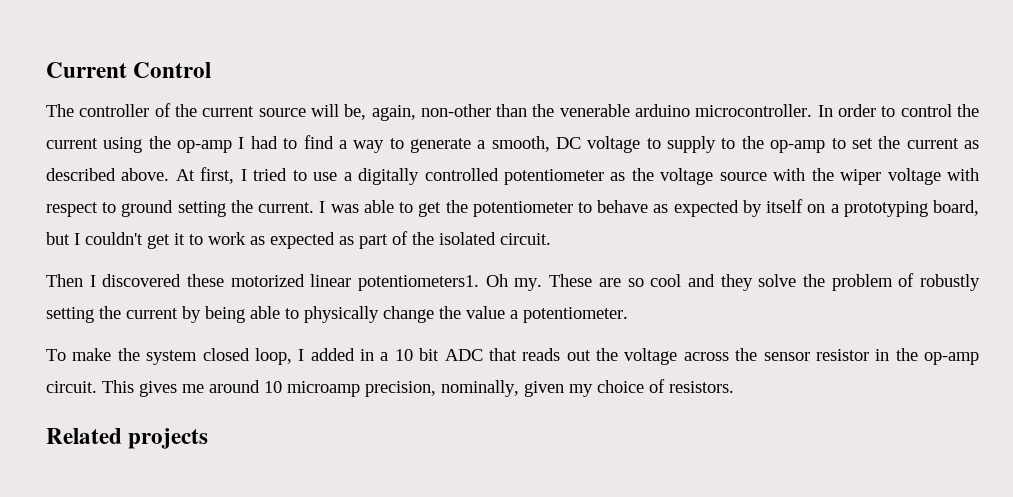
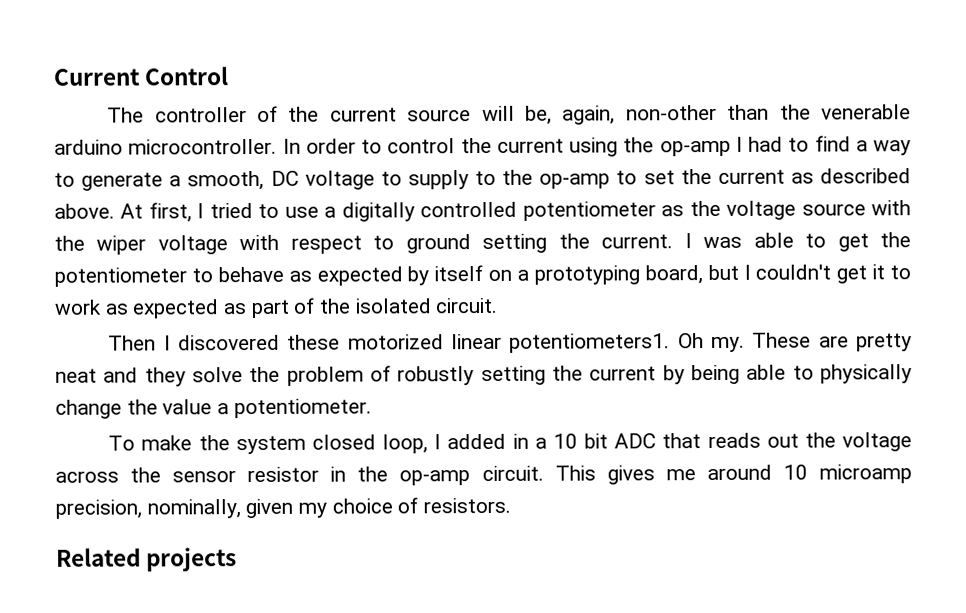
[627,274,682,287] so cool -> [855,333,912,352] [55,368,97,383] pretty neat

